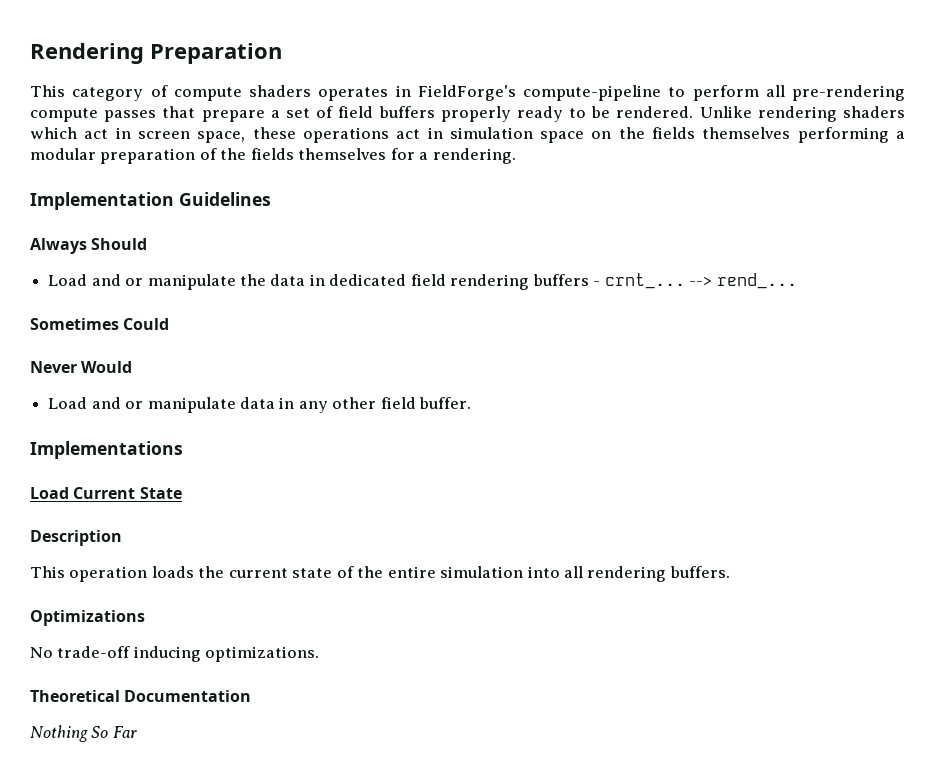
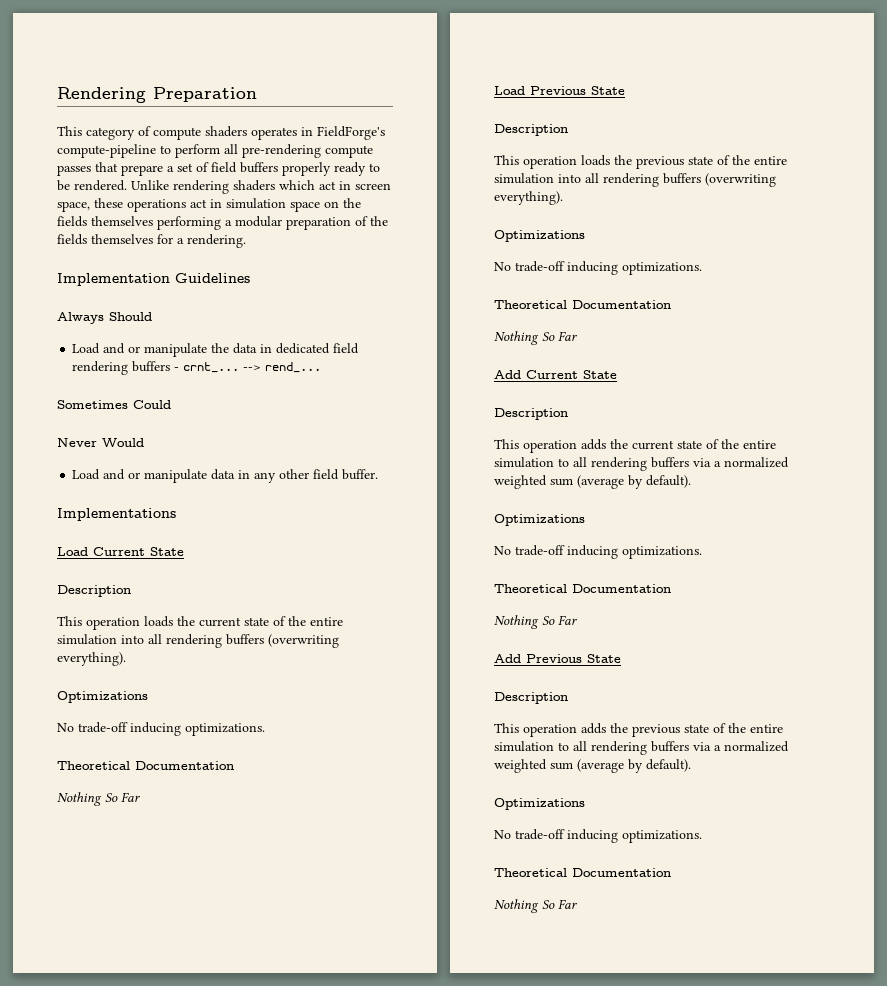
[669,566,730,578] buffers. -> [226,634,339,648] [57,652,126,666] buffers (overwriting everything).
(137, 732) none -> [494,86,625,95] [494,124,568,136] [494,155,787,169] [494,173,776,187] [494,191,563,205] [494,230,585,242] [494,261,702,275] [494,300,671,309] [494,331,577,345] [494,370,617,379] [494,408,568,420] [494,439,776,453] [494,457,789,471] [494,475,691,489] [494,514,585,526] [494,545,702,559] [494,584,671,593] [494,615,577,629] [494,654,621,663] [494,692,568,704] [494,723,783,737] [494,741,789,755] [494,759,691,773] [494,798,585,810] [494,829,702,843] [494,868,671,877] [494,899,577,913] // Load Previous State // Description // This operation loads the previous state of the entire simulation into all rendering buffers (overwriting everything). // Optimizations // No trade-off inducing optimizations. // Theoretical Documentation // Nothing So Far // Add Current State // Description // This operation adds the current state of the entire simulation to all rendering buffers via a normalized weighted sum (average by default). // Optimizations // No trade-off inducing optimizations. // Theoretical Documentation // Nothing So Far // Add Previous State // Description // This operation adds the previous state of the entire simulation to all rendering buffers via a normalized weighted sum (average by default). // Optimizations // No trade-off inducing optimizations. // Theoretical Documentation // Nothing So Far

